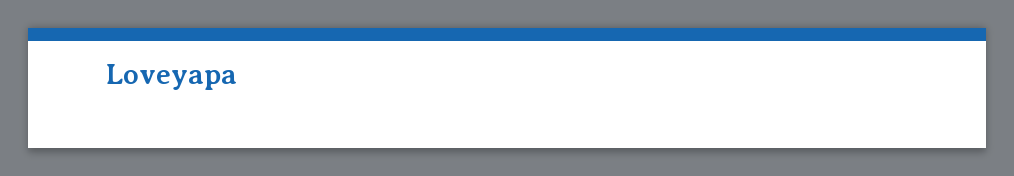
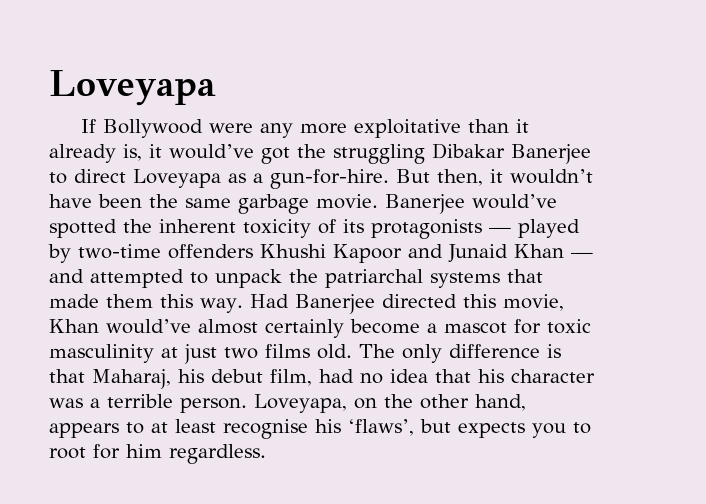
[106,64,237,90] Loveyapa -> [49,70,216,106] [80,119,529,138] [49,143,591,164] [49,169,593,189] [49,194,557,214] [49,219,580,239] [48,244,593,263] [49,269,543,288] [49,294,564,314] [49,319,591,338] [49,344,561,364] [49,369,595,389] [49,394,526,413] [49,419,591,439] [49,444,266,464] Loveyapa // If Bollywood were any more exploitative than it already is, it would’ve got the struggling Dibakar Banerjee to direct Loveyapa as a gun-for-hire. But then, it wouldn’t have been the same garbage movie. Banerjee would’ve spotted the inherent toxicity of its protagonists — played by two-time offenders Khushi Kapoor and Junaid Khan — and attempted to unpack the patriarchal systems that made them this way. Had Banerjee directed this movie, Khan would’ve almost certainly become a mascot for toxic masculinity at just two films old. The only difference is that Maharaj, his debut film, had no idea that his character was a terrible person. Loveyapa, on the other hand, appears to at least recognise his ‘flaws’, but expects you to root for him regardless.

